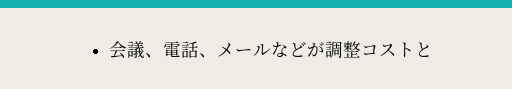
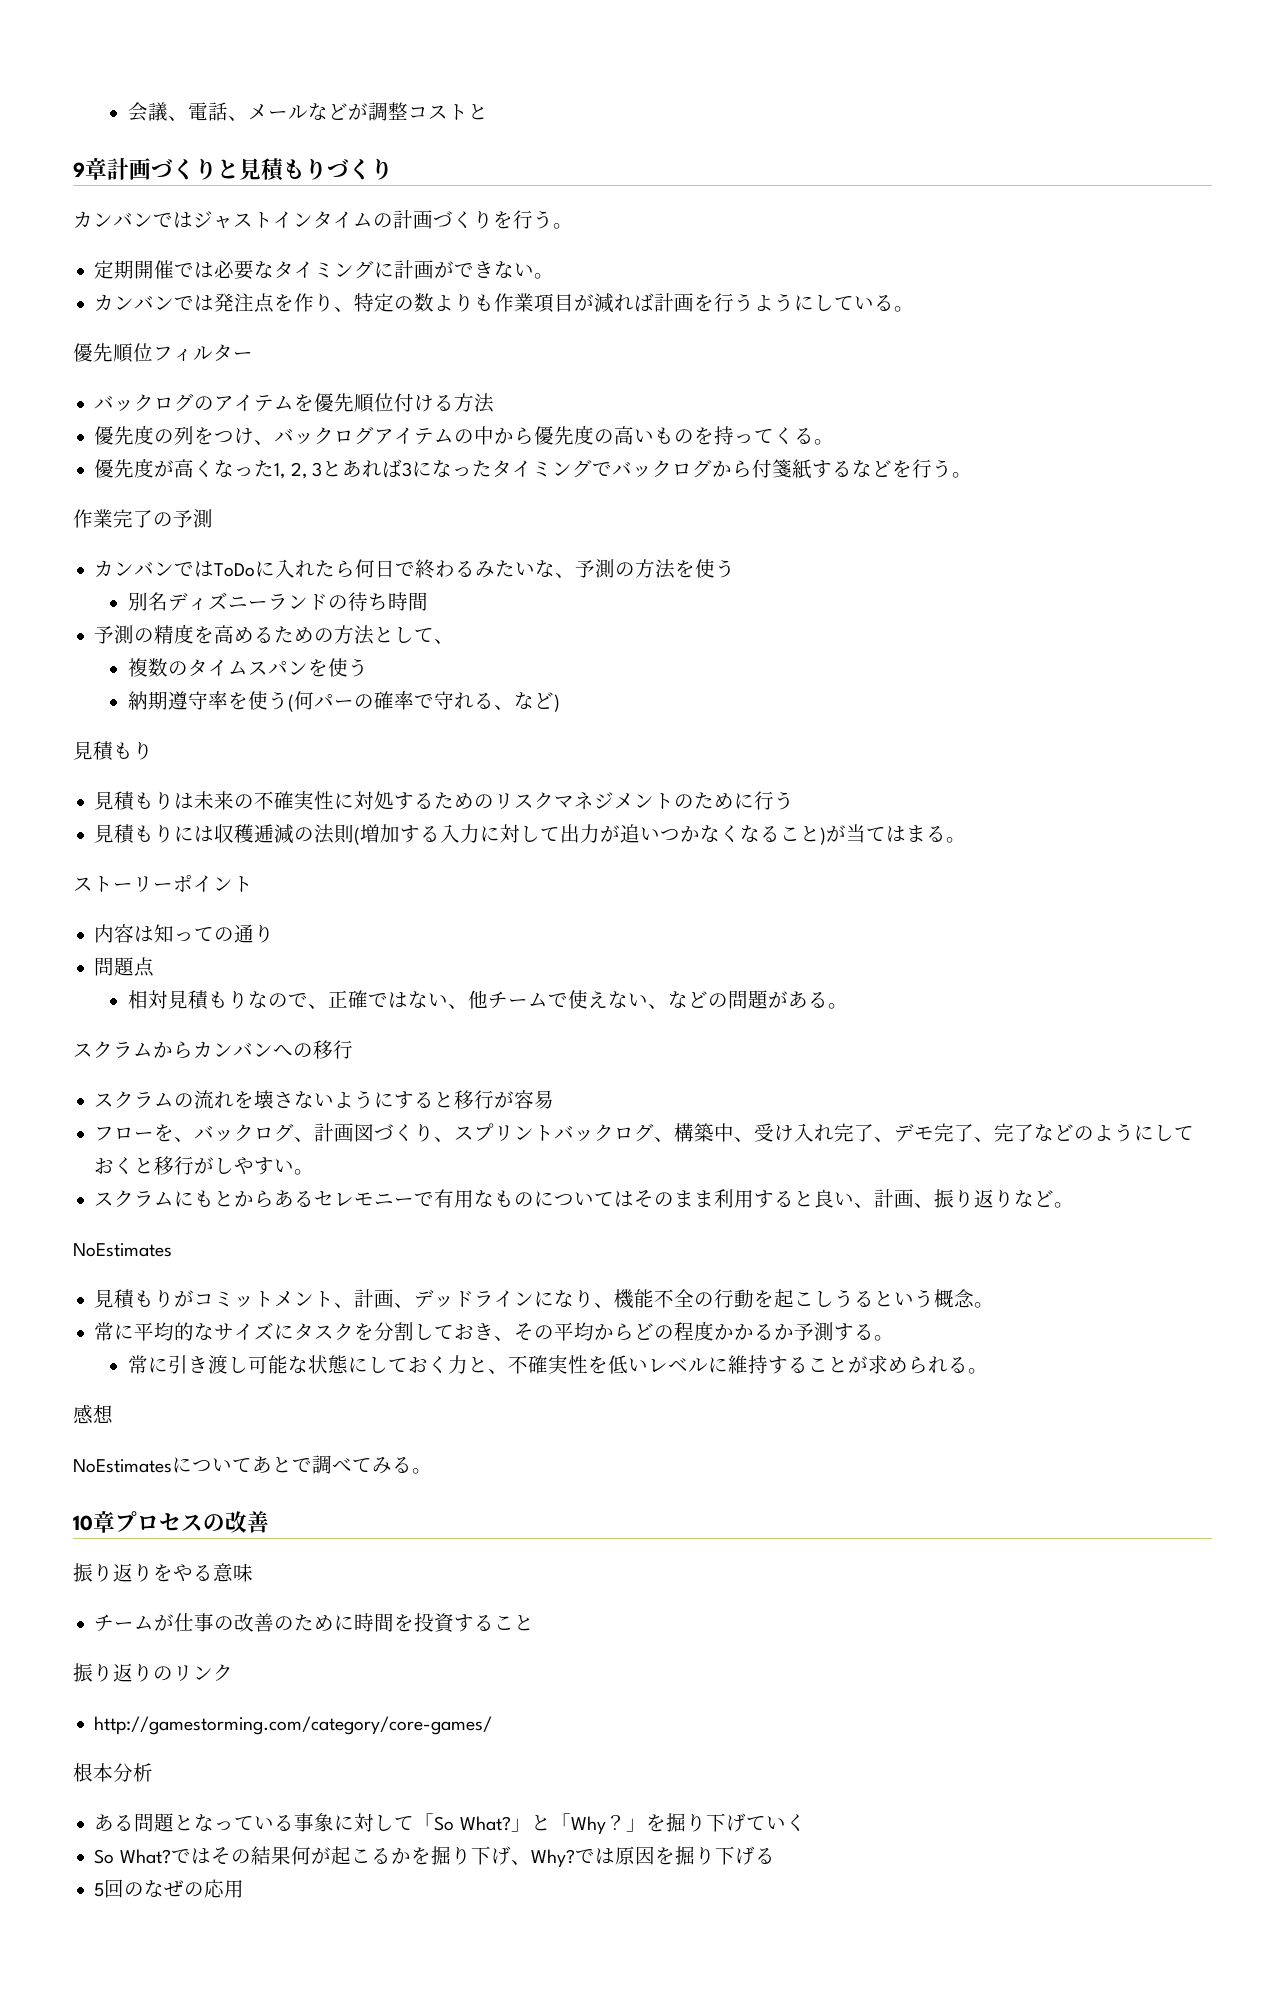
(433, 49) none -> [73,158,393,182] [73,210,573,229] [94,260,555,280] [94,293,915,313] [73,343,253,363] [94,393,495,413] [94,426,835,445] [94,459,972,479] [73,509,213,528] [94,559,736,579] [127,592,428,611] [94,625,455,645] [127,658,368,677] [127,691,560,712] [73,741,153,761] [94,791,795,811] [94,824,967,845] [73,875,253,892] [94,924,275,943] [94,957,155,977] [127,990,848,1010] [73,1040,353,1059] [94,1090,555,1109] [94,1123,1195,1142] [94,1156,315,1175] [94,1189,1075,1208] [73,1243,172,1257] [94,1289,995,1309] [94,1322,895,1341] [127,1355,988,1374] [73,1404,113,1424] [73,1455,432,1474] [73,1511,269,1533] [73,1563,253,1582] [94,1613,535,1633] [73,1663,233,1682] [94,1716,493,1735] [73,1763,153,1782] [94,1813,806,1835] [94,1846,775,1868] [94,1879,245,1898] // 9章計画づくりと見積もりづくり // カンバンではジャストインタイムの計画づくりを行う。 // 定期開催では必要なタイミングに計画ができない。 // カンバンでは発注点を作り、特定の数よりも作業項目が減れば計画を行うようにしている。 // 優先順位フィルター // バックログのアイテムを優先順位付ける方法 // 優先度の列をつけ、バックログアイテムの中から優先度の高いものを持ってくる。 // 優先度が高くなった1, 2, 3とあれば3になったタイミングでバックログから付箋紙するなどを行う。 // 作業完了の予測 // カンバンではToDoに入れたら何日で終わるみたいな、予測の方法を使う // 別名ディズニーランドの待ち時間 // 予測の精度を高めるための方法として、 // 複数のタイムスパンを使う // 納期遵守率を使う(何パーの確率で守れる、など) // 見積もり // 見積もりは未来の不確実性に対処するためのリスクマネジメントのために行う // 見積もりには収穫逓減の法則(増加する入力に対して出力が追いつかなくなること)が当てはまる。 // ストーリーポイント // 内容は知っての通り // 問題点 // 相対見積もりなので、正確ではない、他チームで使えない、などの問題がある。 // スクラムからカンバンへの移行 // スクラムの流れを壊さないようにすると移行が容易 // フローを、バックログ、計画図づくり、スプリントバックログ、構築中、受け入れ完了、デモ完了、完了などのようにしておくと移行がしやすい。 // スクラムにもとからあるセレモニーで有用なものについてはそのまま利用すると良い、計画、振り返りなど。 // NoEstimates // 見積もりがコミットメント、計画、デッドラインになり、機能不全の行動を起こしうるという概念。 // 常に平均的なサイズにタスクを分割しておき、その平均からどの程度かかるか予測する。 // 常に引き渡し可能な状態にしておく力と、不確実性を低いレベルに維持することが求められる。 // 感想 // NoEstimatesについてあとで調べてみる。 // 10章プロセスの改善 // 振り返りをやる意味 // チームが仕事の改善のために時間を投資すること // 振り返りのリンク // http://gamestorming.com/category/core-games/ // 根本分析 // ある問題となっている事象に対して「So What?」と「Why？」を掘り下げていく // So What?ではその結果何が起こるかを掘り下げ、Why?では原因を掘り下げる // 5回のなぜの応用

